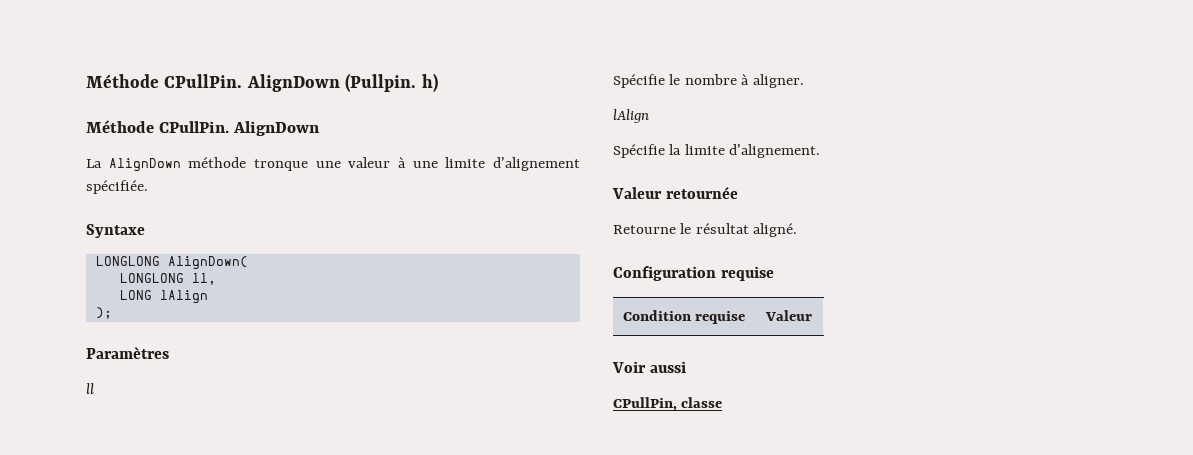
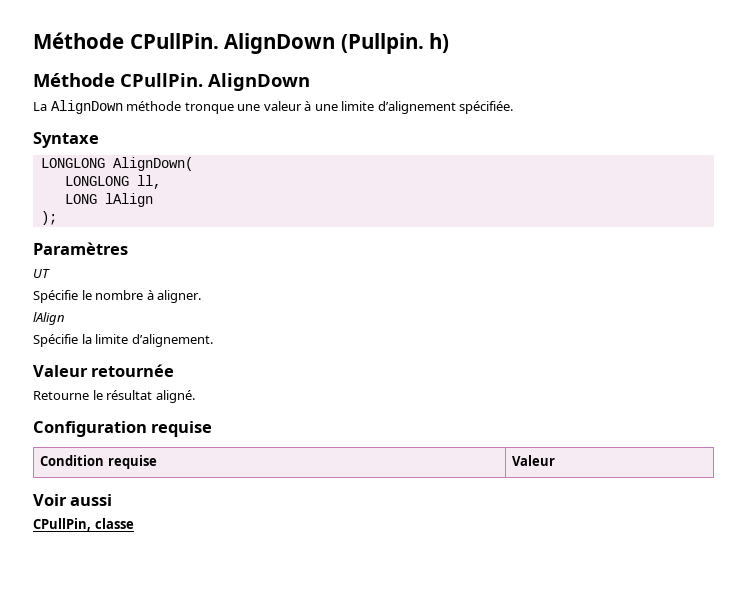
[86,383,94,394] ll -> [33,269,50,278] UT

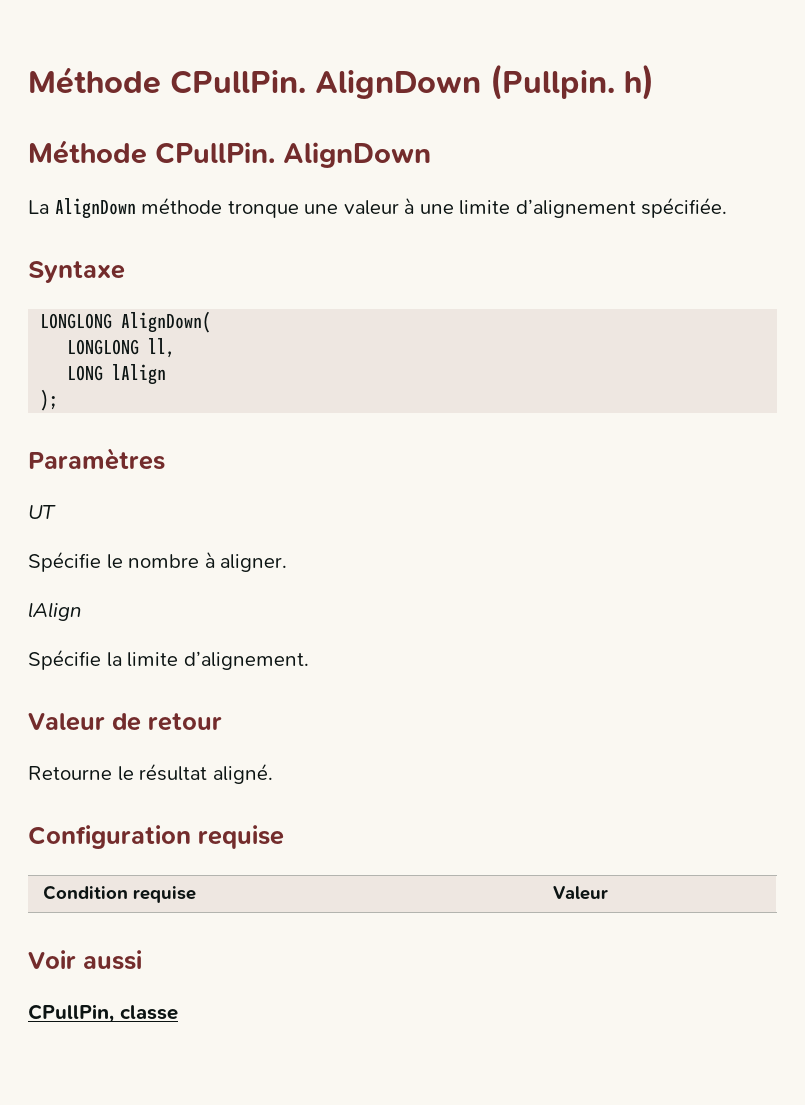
[91,364,175,377] retournée -> [112,713,222,731] de retour

